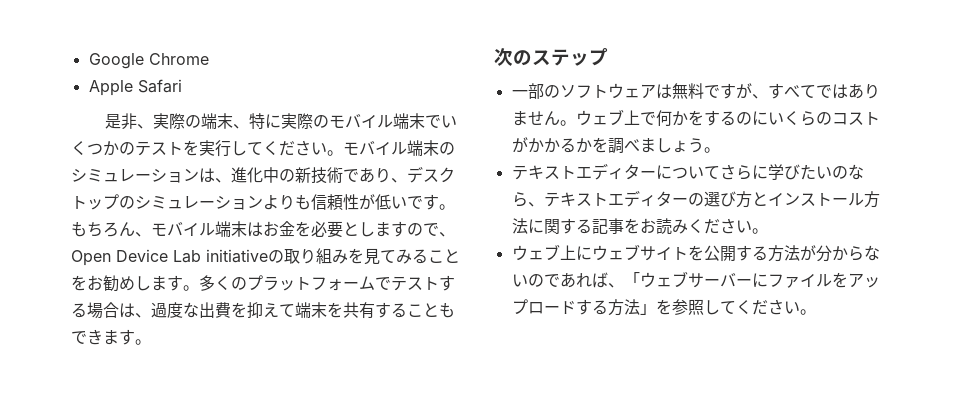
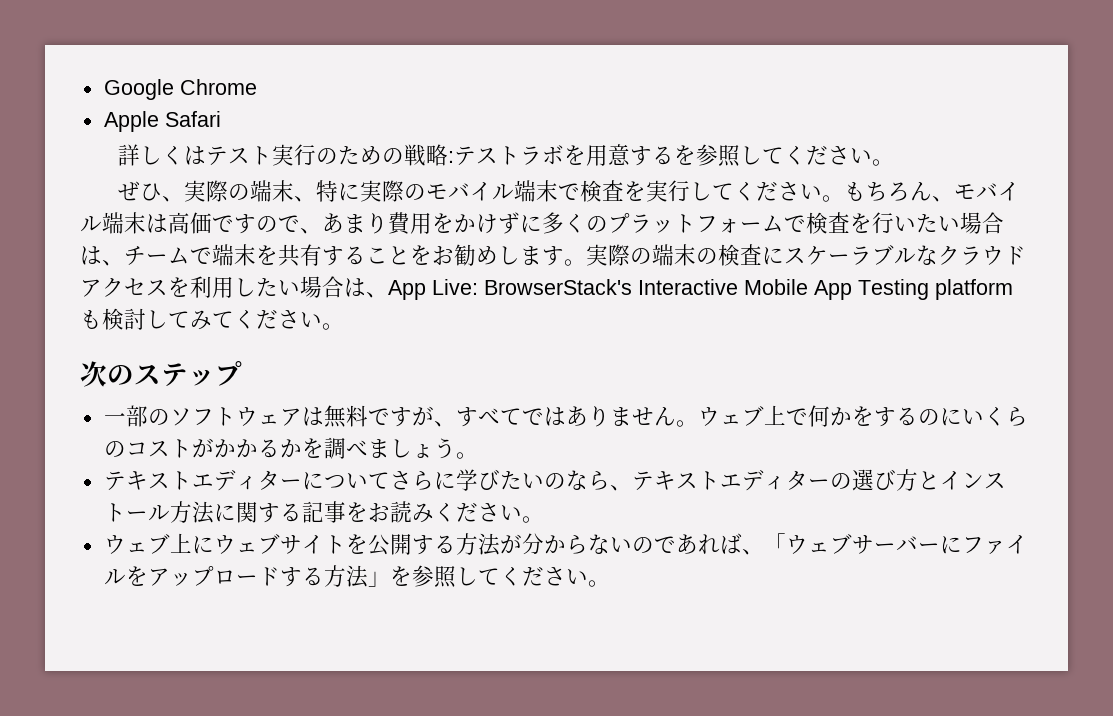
[105,113,138,130] 是非 -> [118,144,895,167] [118,181,163,201] 詳しくはテスト実行のための戦略:テストラボを用意するを参照してください。 // ぜひ
[441,115,458,128] [71,141,183,156] いくつかのテスト -> [580,180,625,202] 検査
[343,140,455,156] [71,166,455,184] [71,194,455,210] モバイル端末のシミュレーションは、進化中の新技術であり、デスクトップのシミュレーションよりも信頼性が低いです。 -> (845, 198) none
[263,221,455,238] [71,248,460,266] [71,275,199,292] お金を必要としますので、Open Device Lab initiativeの取り組みを見てみることをお勧めします。 -> [168,212,542,235] 高価ですので、あまり費用をかけずに
[391,275,455,291] [71,302,295,319] テストする場合は、過度な出費を抑えて -> [806,212,1004,234] [80,245,212,266] 検査を行いたい場合は、チームで
[439,302,455,318] [71,329,151,345] もできます。 -> [410,244,1026,266] [80,276,1013,300] [80,308,344,330] をお勧めします。実際の端末の検査にスケーラブルなクラウドアクセスを利用したい場合は、App Live: BrowserStack's Interactive Mobile App Testing platformも検討してみてください。

